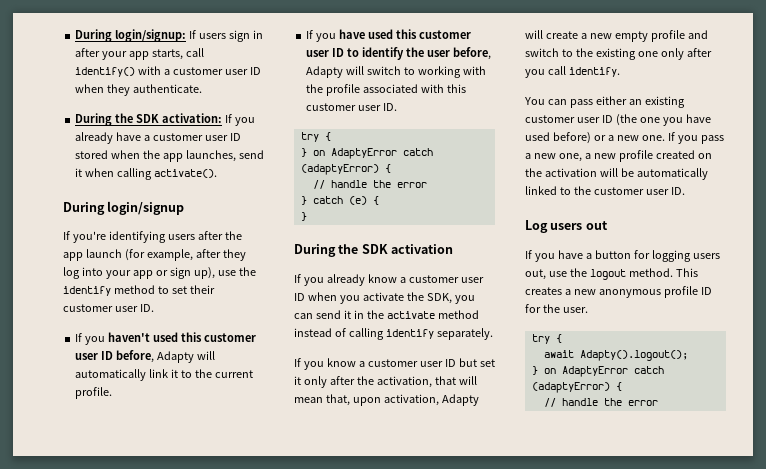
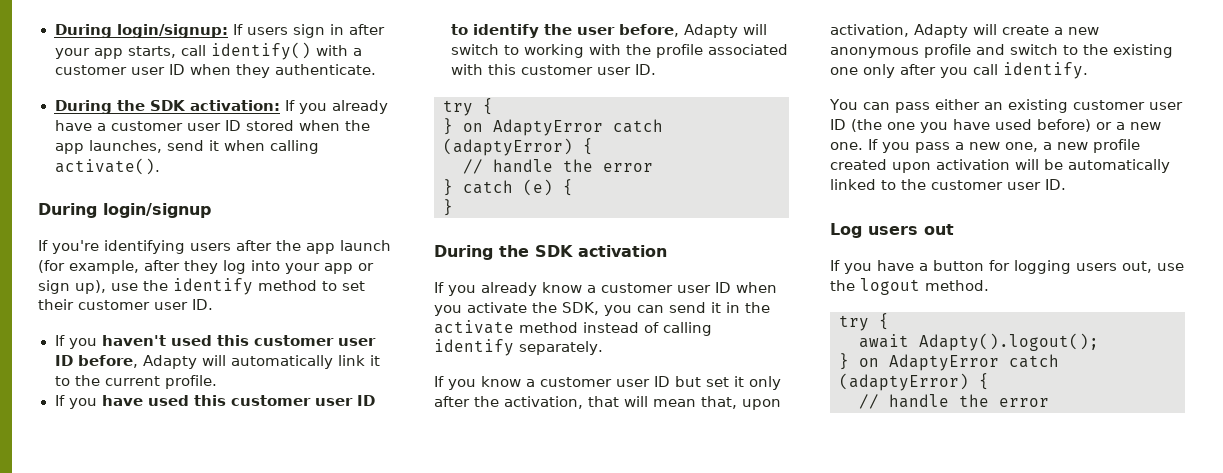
[614,31,648,42] empty -> [830,47,919,58] anonymous
[697,153,712,159] [525,168,542,177] on the -> [892,162,931,173] upon
[675,268,698,277] [525,286,712,298] [525,304,588,313] This creates a new anonymous profile ID for the user. -> (989, 285) none

